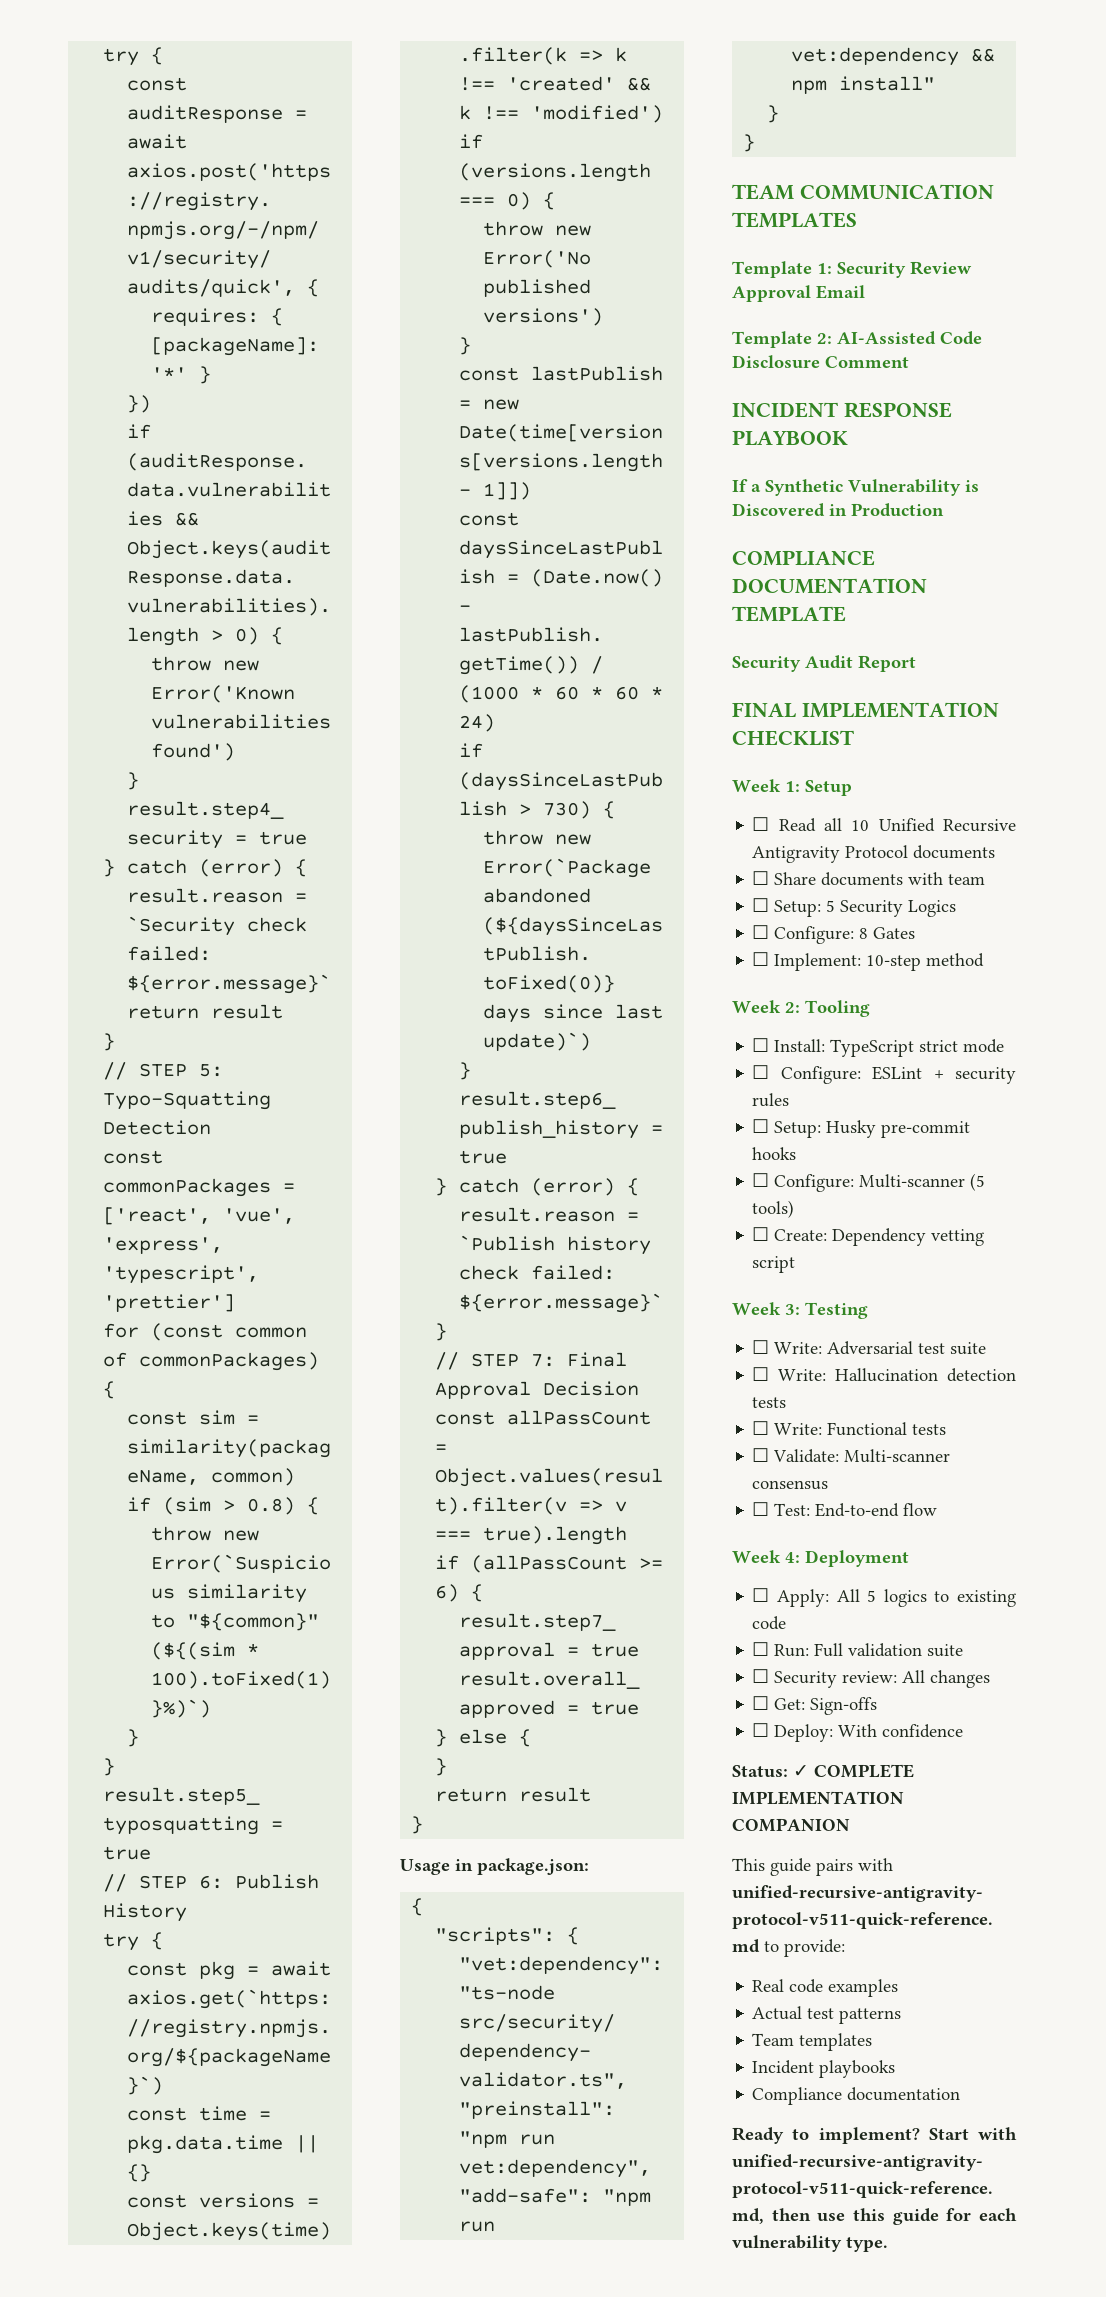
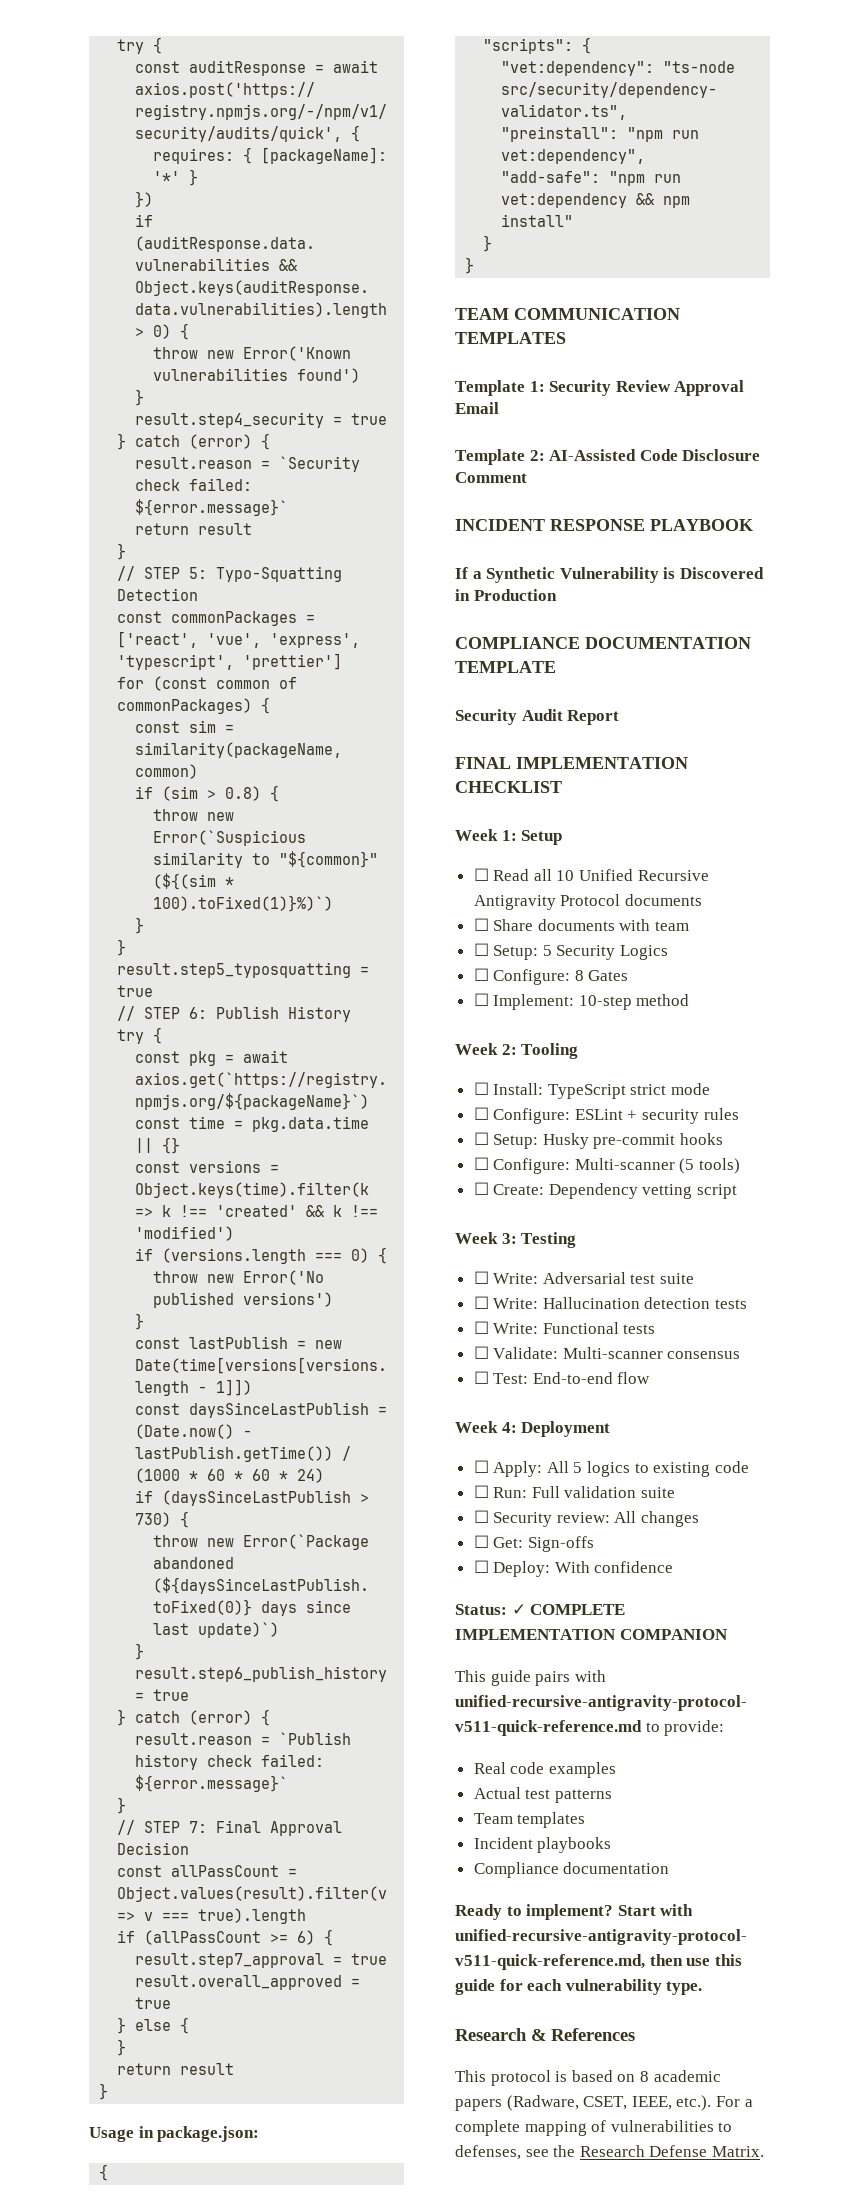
(888, 2244) none -> [455,2028,635,2041] [455,2070,721,2086] [455,2095,753,2111] [455,2120,733,2136] [455,2145,764,2160] // Research & References // This protocol is based on 8 academic papers (Radware, CSET, IEEE, etc.). For a complete mapping of vulnerabilities to defenses, see the Research Defense Matrix.

